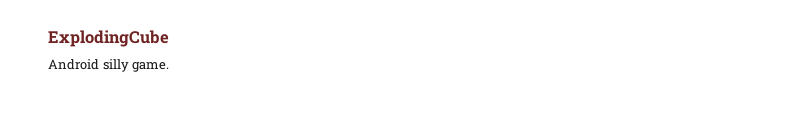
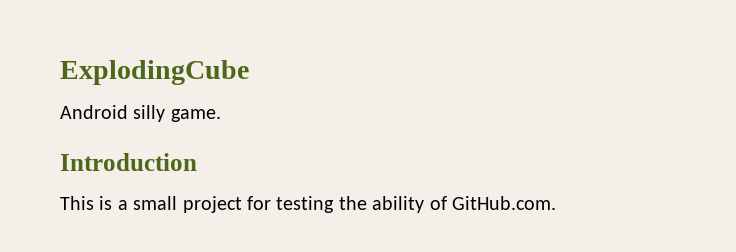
(170, 67) none -> [60,153,197,171] [60,196,556,213] // Introduction // This is a small project for testing the ability of GitHub.com.

